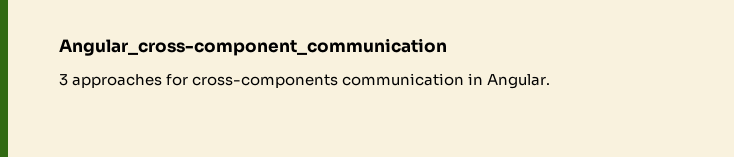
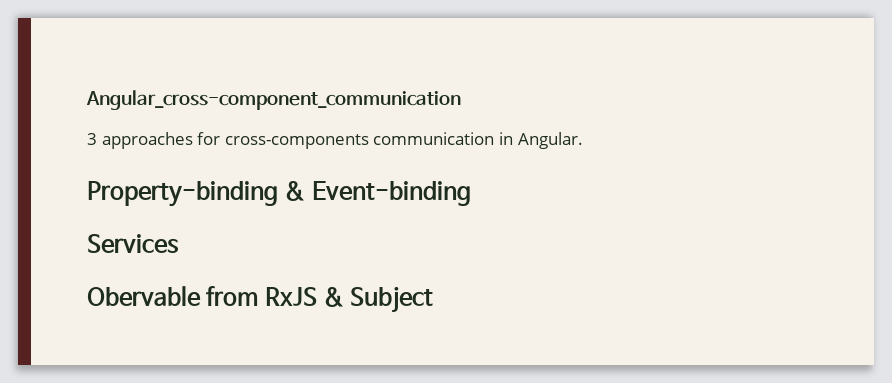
(551, 81) none -> [87,181,471,207] [87,234,179,254] [87,286,434,313] // Property-binding & Event-binding // Services // Obervable from RxJS & Subject

